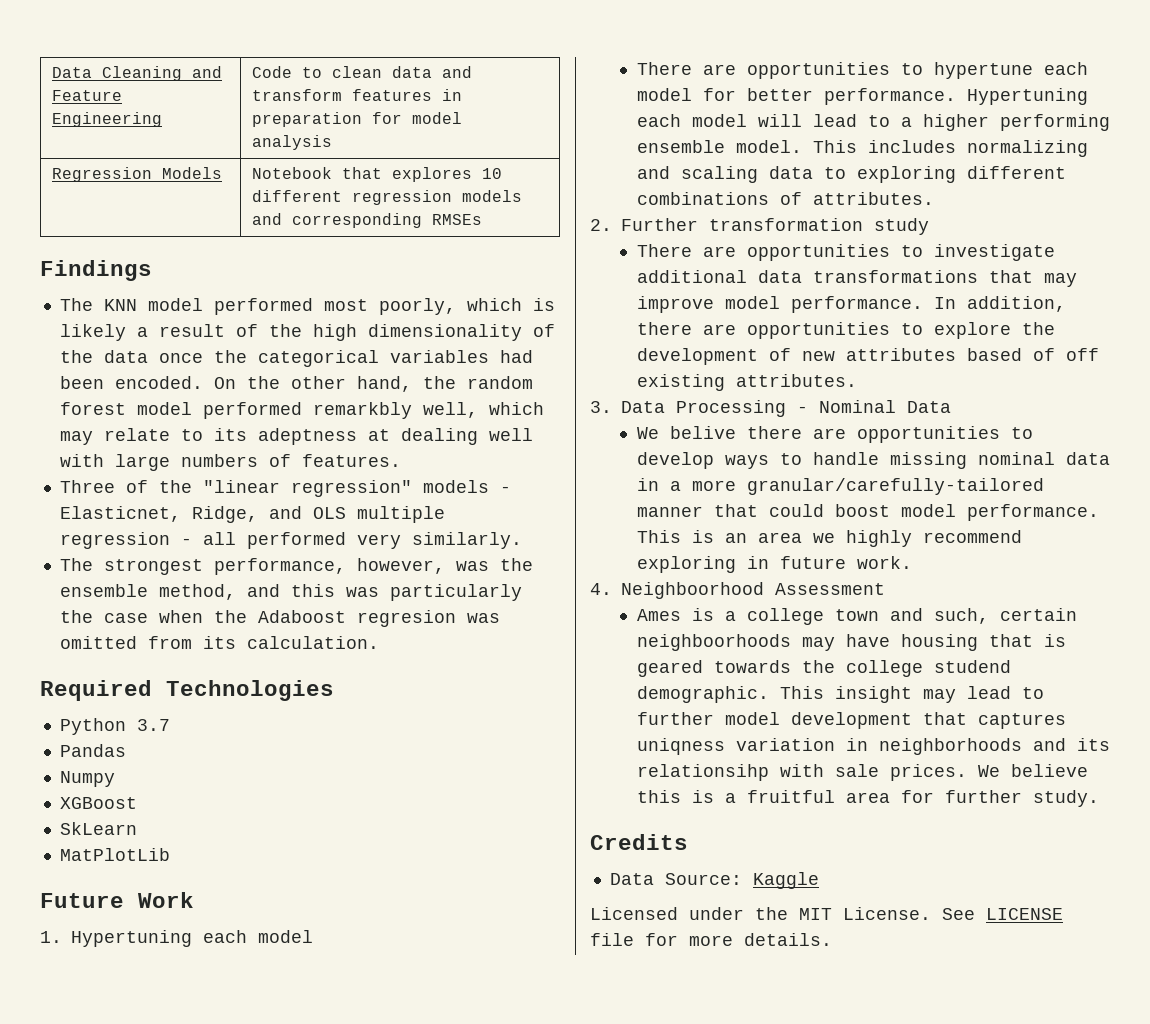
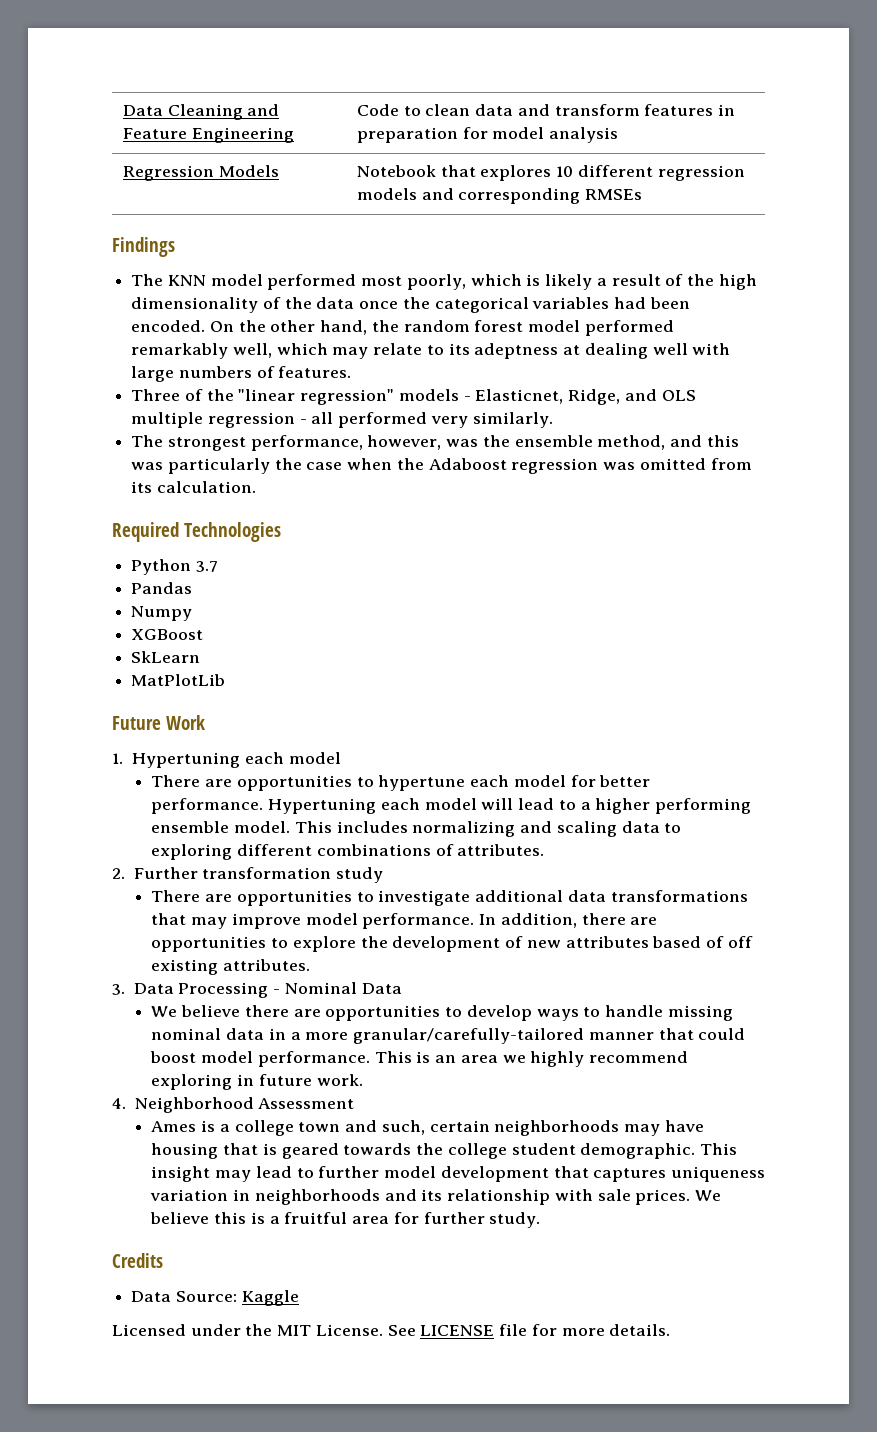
[312,402,412,419] remarkbly -> [131,343,229,359] remarkably
[356,610,456,627] regresion -> [511,458,599,474] regression
[669,426,736,439] belive -> [181,1005,241,1017] believe
[621,582,764,599] Neighboorhood -> [134,1097,254,1113] Neighborhood
[636,634,791,651] neighboorhoods -> [494,1120,620,1136] neighborhoods
[933,660,1011,673] studend -> [511,1143,576,1155] student
[636,738,725,755] uniqness -> [670,1166,765,1182] uniqueness
[636,764,769,781] relationsihp -> [447,1189,551,1205] relationship

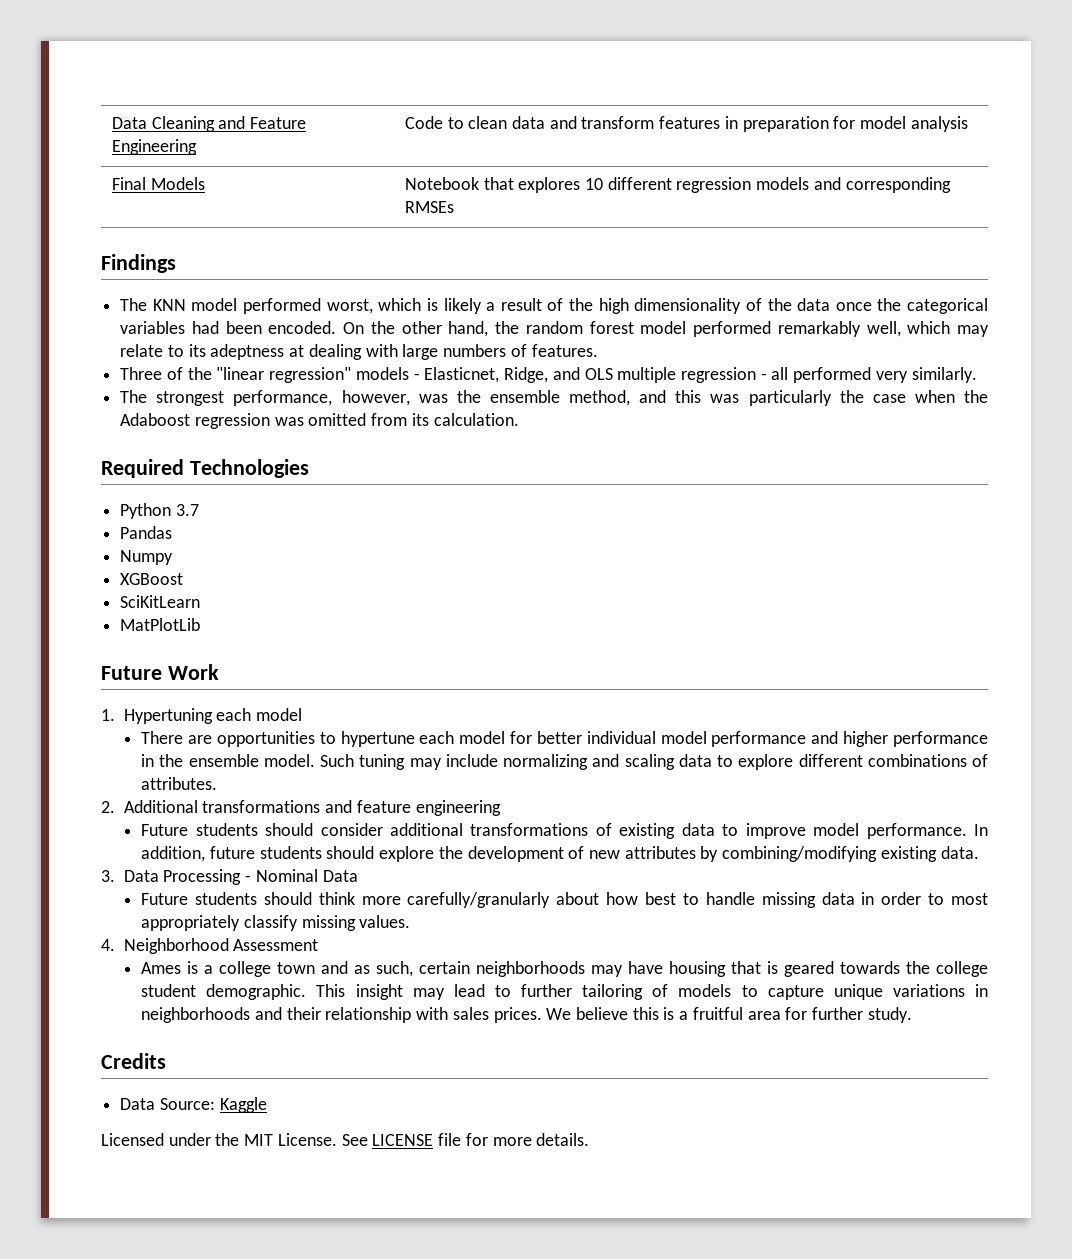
[122,165,214,181] Regression -> [111,177,146,190] Final
[361,274,466,290] most poorly, -> [326,299,373,314] worst,
[652,343,688,355] well -> (362, 352) none
[131,651,201,663] SkLearn -> [120,595,201,608] SciKitLearn
[151,798,751,814] [151,821,408,833] performance. Hypertuning each model will lead to a higher performing ensemble model. This includes -> [586,731,989,747] [141,754,498,770] individual model performance and higher performance in the ensemble model. Such tuning may include
[151,844,233,860] exploring -> [738,754,794,770] explore
[133,867,384,883] [151,890,748,906] [151,913,228,929] Further transformation study // There are opportunities to investigate additional data transformations that may -> [123,800,501,816] [141,823,739,839] Additional transformations and feature engineering // Future students should consider additional transformations of existing data to
[581,913,658,925] [151,936,289,952] there are opportunities to -> [209,846,375,859] future students should
[652,936,753,948] [151,959,311,975] based of off existing attributes. -> [700,846,979,862] by combining/modifying existing data.
[151,1005,579,1021] We believe there are opportunities to develop ways -> [141,892,677,908] Future students should think more carefully/granularly about how best
[151,1028,222,1040] nominal -> (816, 900) none
[290,1028,746,1044] [150,1051,688,1067] [151,1074,363,1090] a more granular/carefully-tailored manner that could boost model performance. This is an area we highly recommend exploring in future work. -> [881,892,988,905] [141,915,411,931] order to most appropriately classify missing values.
(378, 1126) none -> [354,965,371,974] as
[384,1166,765,1182] [150,1189,229,1201] model development that captures uniqueness variation -> [582,984,965,1000] tailoring of models to capture unique variations
[421,1189,443,1201] its -> [286,1007,321,1020] their
[597,1189,631,1201] sale -> [452,1007,489,1020] sales

